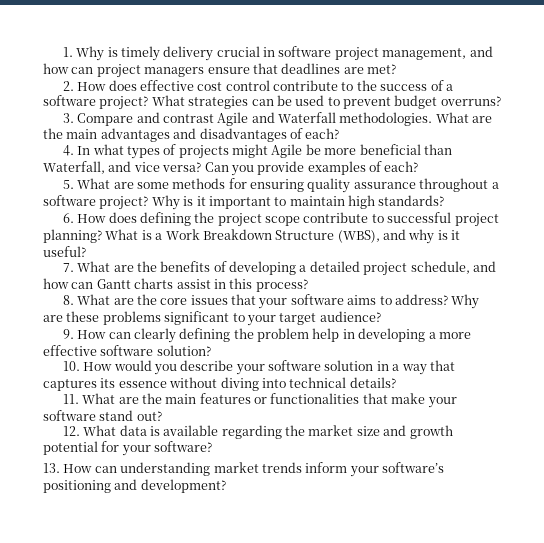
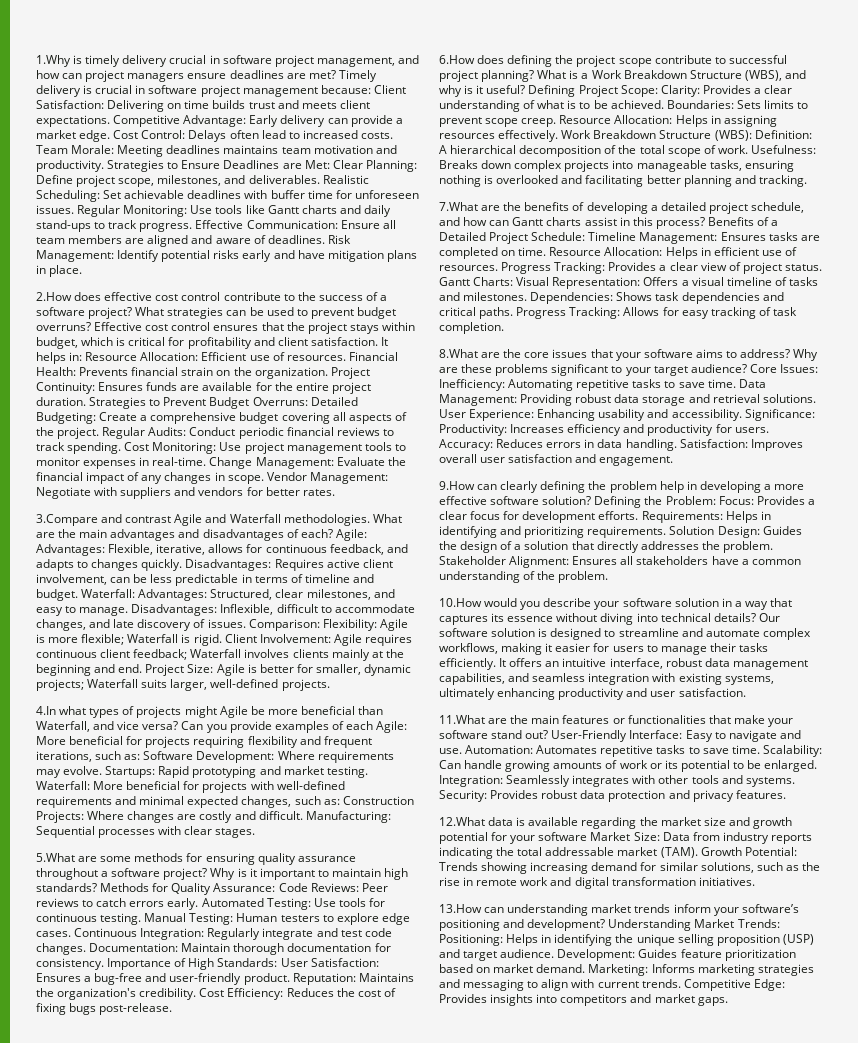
[62,46,105,61] 1. Why -> [36,55,71,67] 1.Why
[252,63,278,74] that -> (227, 76) none
[62,81,107,91] // 2. How -> [338,70,377,82] [36,85,406,97] [36,100,370,112] [36,115,403,127] [36,130,393,142] [36,145,397,157] [36,160,417,172] [36,175,369,187] [36,190,419,202] [36,205,391,217] [36,220,396,232] [36,235,351,247] [36,250,417,262] [36,265,83,277] [36,292,72,301] Timely delivery is crucial in software project management because: Client Satisfaction: Delivering on time builds trust and meets client expectations. Competitive Advantage: Early delivery can provide a market edge. Cost Control: Delays often lead to increased costs. Team Morale: Meeting deadlines maintains team motivation and productivity. Strategies to Ensure Deadlines are Met: Clear Planning: Define project scope, milestones, and deliverables. Realistic Scheduling: Set achievable deadlines with buffer time for unforeseen issues. Regular Monitoring: Use tools like Gantt charts and daily stand-ups to track progress. Effective Communication: Ensure all team members are aligned and aware of deadlines. Risk Management: Identify potential risks early and have mitigation plans in place. // 2.How
[62,113,134,126] // 3. Compare -> [94,322,415,334] [36,337,388,349] [36,352,398,364] [36,367,370,379] [36,382,371,394] [36,397,358,409] [36,412,407,424] [36,427,394,439] [36,442,406,454] [36,457,406,469] [36,472,388,484] [36,487,335,499] [36,514,98,526] Effective cost control ensures that the project stays within budget, which is critical for profitability and client satisfaction. It helps in: Resource Allocation: Efficient use of resources. Financial Health: Prevents financial strain on the organization. Project Continuity: Ensures funds are available for the entire project duration. Strategies to Prevent Budget Overruns: Detailed Budgeting: Create a comprehensive budget covering all aspects of the project. Regular Audits: Conduct periodic financial reviews to track spending. Cost Monitoring: Use project management tools to monitor expenses in real-time. Change Management: Evaluate the financial impact of any changes in scope. Vendor Management: Negotiate with suppliers and vendors for better rates. // 3.Compare
[62,145,91,156] // 4. In -> [335,529,367,541] [36,544,408,556] [36,559,393,571] [36,574,374,586] [36,589,395,601] [36,604,415,616] [36,619,408,631] [36,634,412,646] [36,649,404,661] [36,664,412,676] [36,679,330,691] [36,706,56,715] Agile: Advantages: Flexible, iterative, allows for continuous feedback, and adapts to changes quickly. Disadvantages: Requires active client involvement, can be less predictable in terms of timeline and budget. Waterfall: Advantages: Structured, clear milestones, and easy to manage. Disadvantages: Inflexible, difficult to accommodate changes, and late discovery of issues. Comparison: Flexibility: Agile is more flexible; Waterfall is rigid. Client Involvement: Agile requires continuous client feedback; Waterfall involves clients mainly at the beginning and end. Project Size: Agile is better for smaller, dynamic projects; Waterfall suits larger, well-defined projects. // 4.In
[384,161,419,172] [62,178,111,189] each? // 5. What -> [345,721,408,733] [36,736,372,748] [36,751,394,763] [36,766,368,778] [36,781,345,793] [36,796,414,808] [36,811,391,823] [36,826,256,838] [36,853,75,862] each Agile: More beneficial for projects requiring flexibility and frequent iterations, such as: Software Development: Where requirements may evolve. Startups: Rapid prototyping and market testing. Waterfall: More beneficial for projects with well-defined requirements and minimal expected changes, such as: Construction Projects: Where changes are costly and difficult. Manufacturing: Sequential processes with clear stages. // 5.What
[62,213,107,223] // 6. How -> [100,883,388,895] [36,898,385,910] [36,913,410,925] [36,928,392,940] [36,943,391,955] [36,958,379,970] [36,973,414,985] [36,988,396,1000] [36,1003,173,1015] [439,55,475,64] Methods for Quality Assurance: Code Reviews: Peer reviews to catch errors early. Automated Testing: Use tools for continuous testing. Manual Testing: Human testers to explore edge cases. Continuous Integration: Regularly integrate and test code changes. Documentation: Maintain thorough documentation for consistency. Importance of High Standards: User Satisfaction: Ensures a bug-free and user-friendly product. Reputation: Maintains the organization's credibility. Cost Efficiency: Reduces the cost of fixing bugs post-release. // 6.How
[62,261,111,272] // 7. What -> [528,85,793,97] [439,100,809,112] [439,115,777,127] [439,130,812,142] [439,145,816,157] [439,160,794,172] [439,175,807,187] [439,202,478,211] Defining Project Scope: Clarity: Provides a clear understanding of what is to be achieved. Boundaries: Sets limits to prevent scope creep. Resource Allocation: Helps in assigning resources effectively. Work Breakdown Structure (WBS): Definition: A hierarchical decomposition of the total scope of work. Usefulness: Breaks down complex projects into manageable tasks, ensuring nothing is overlooked and facilitating better planning and tracking. // 7.What
[62,294,111,305] // 8. What -> [707,217,779,226] [439,232,820,244] [439,247,797,259] [439,262,822,274] [439,277,818,289] [439,292,784,304] [439,307,797,319] [439,322,504,334] [439,349,478,358] Benefits of a Detailed Project Schedule: Timeline Management: Ensures tasks are completed on time. Resource Allocation: Helps in efficient use of resources. Progress Tracking: Provides a clear view of project status. Gantt Charts: Visual Representation: Offers a visual timeline of tasks and milestones. Dependencies: Shows task dependencies and critical paths. Progress Tracking: Allows for easy tracking of task completion. // 8.What
[62,329,107,339] // 9. How -> [749,364,818,373] [439,379,766,391] [439,394,816,406] [439,409,815,421] [439,424,769,436] [439,439,803,451] [439,454,674,466] [439,481,475,490] Core Issues: Inefficiency: Automating repetitive tasks to save time. Data Management: Providing robust data storage and retrieval solutions. User Experience: Enhancing usability and accessibility. Significance: Productivity: Increases efficiency and productivity for users. Accuracy: Reduces errors in data handling. Satisfaction: Improves overall user satisfaction and engagement. // 9.How
[62,361,113,371] // 10. How -> [594,496,815,508] [439,511,771,523] [439,526,802,538] [439,541,773,553] [439,556,801,568] [439,571,609,583] [439,598,482,607] Defining the Problem: Focus: Provides a clear focus for development efforts. Requirements: Helps in identifying and prioritizing requirements. Solution Design: Guides the design of a solution that directly addresses the problem. Stakeholder Alignment: Ensures all stakeholders have a common understanding of the problem. // 10.How
[62,393,116,404] // 11. What -> [758,613,780,622] [439,628,811,640] [439,643,768,655] [439,658,808,670] [439,673,774,685] [439,688,746,700] [439,715,485,724] Our software solution is designed to streamline and automate complex workflows, making it easier for users to manage their tasks efficiently. It offers an intuitive interface, robust data management capabilities, and seamless integration with existing systems, ultimately enhancing productivity and user satisfaction. // 11.What
[62,425,117,436] // 12. What -> [551,730,801,742] [439,745,822,757] [439,760,818,772] [439,775,795,787] [439,790,786,802] [439,817,485,826] User-Friendly Interface: Easy to navigate and use. Automation: Automates repetitive tasks to save time. Scalability: Can handle growing amounts of work or its potential to be enlarged. Integration: Seamlessly integrates with other tools and systems. Security: Provides robust data protection and privacy features. // 12.What
[154,441,213,452] [43,463,93,473] software? // 13. How -> [538,832,812,844] [439,847,797,859] [439,862,820,874] [439,877,755,889] [439,904,482,913] software Market Size: Data from industry reports indicating the total addressable market (TAM). Growth Potential: Trends showing increasing demand for similar solutions, such as the rise in remote work and digital transformation initiatives. // 13.How
(226, 486) none -> [608,919,780,931] [439,934,814,946] [439,949,796,961] [439,964,814,976] [439,979,785,991] [439,994,728,1006] Understanding Market Trends: Positioning: Helps in identifying the unique selling proposition (USP) and target audience. Development: Guides feature prioritization based on market demand. Marketing: Informs marketing strategies and messaging to align with current trends. Competitive Edge: Provides insights into competitors and market gaps.

